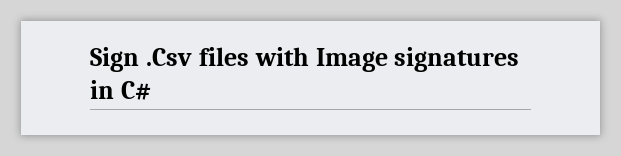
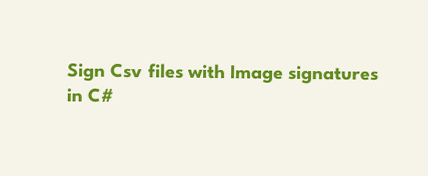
[145,48,192,66] .Csv -> [110,62,144,79] Csv

